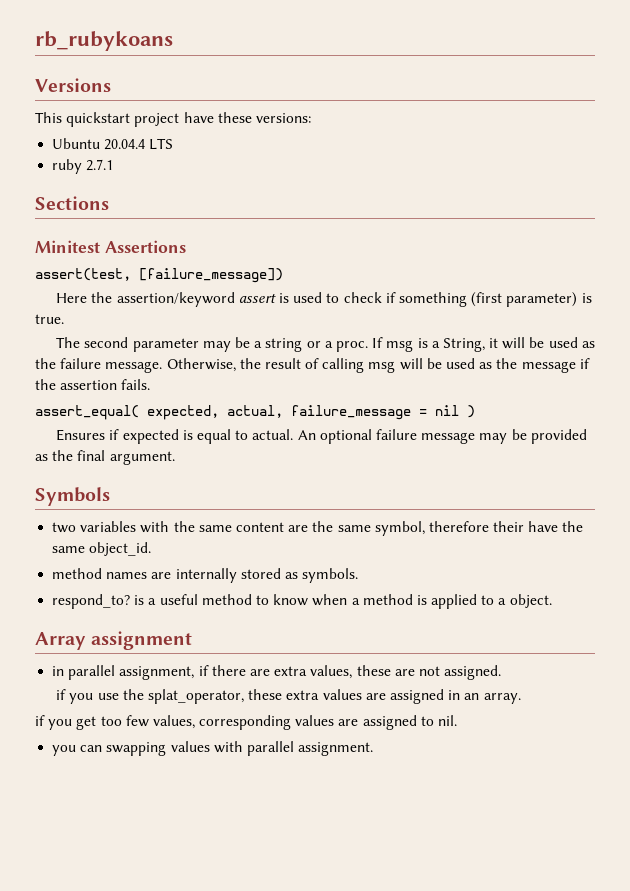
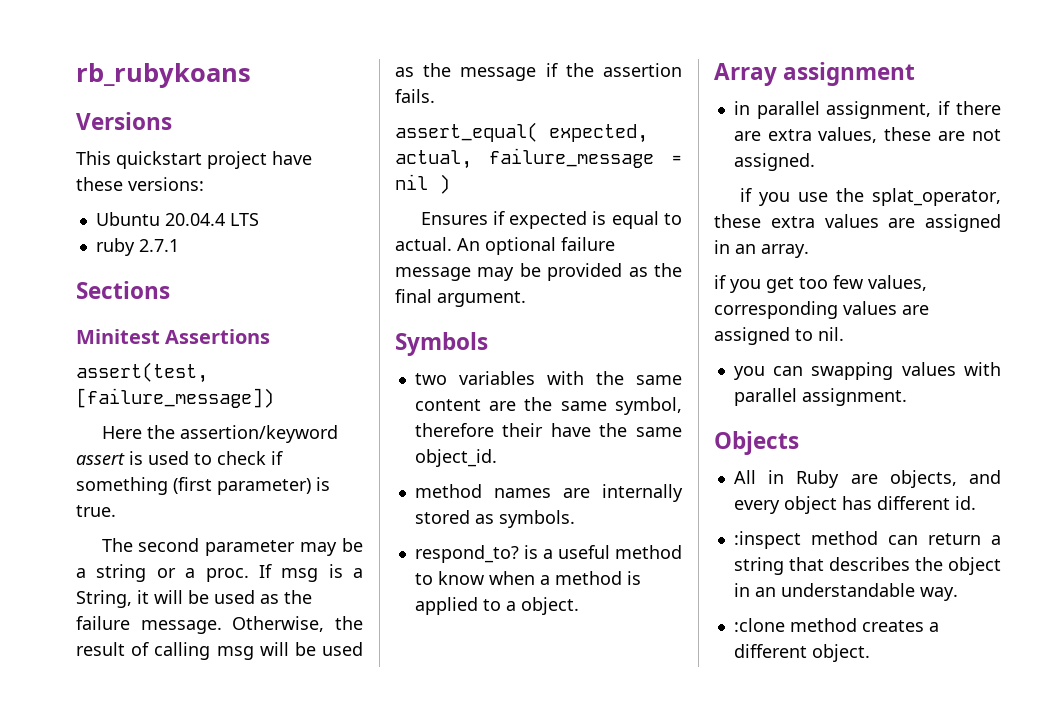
(374, 749) none -> [714,431,799,455] [733,470,1001,488] [733,496,976,514] [733,531,1001,549] [733,557,1001,575] [733,583,958,601] [733,618,939,632] [733,644,870,662] // Objects // All in Ruby are objects, and every object has different id. // :inspect method can return a string that describes the object in an understandable way. // :clone method creates a different object.

